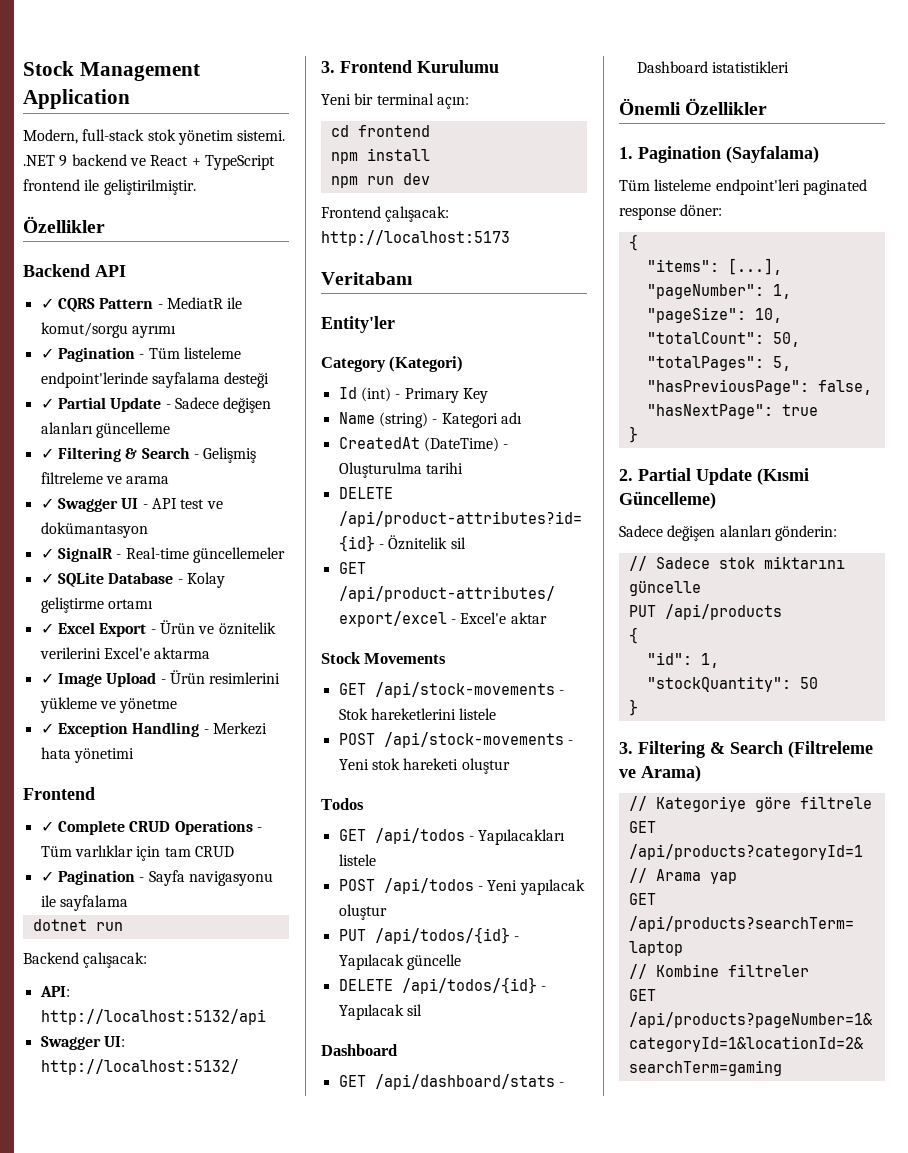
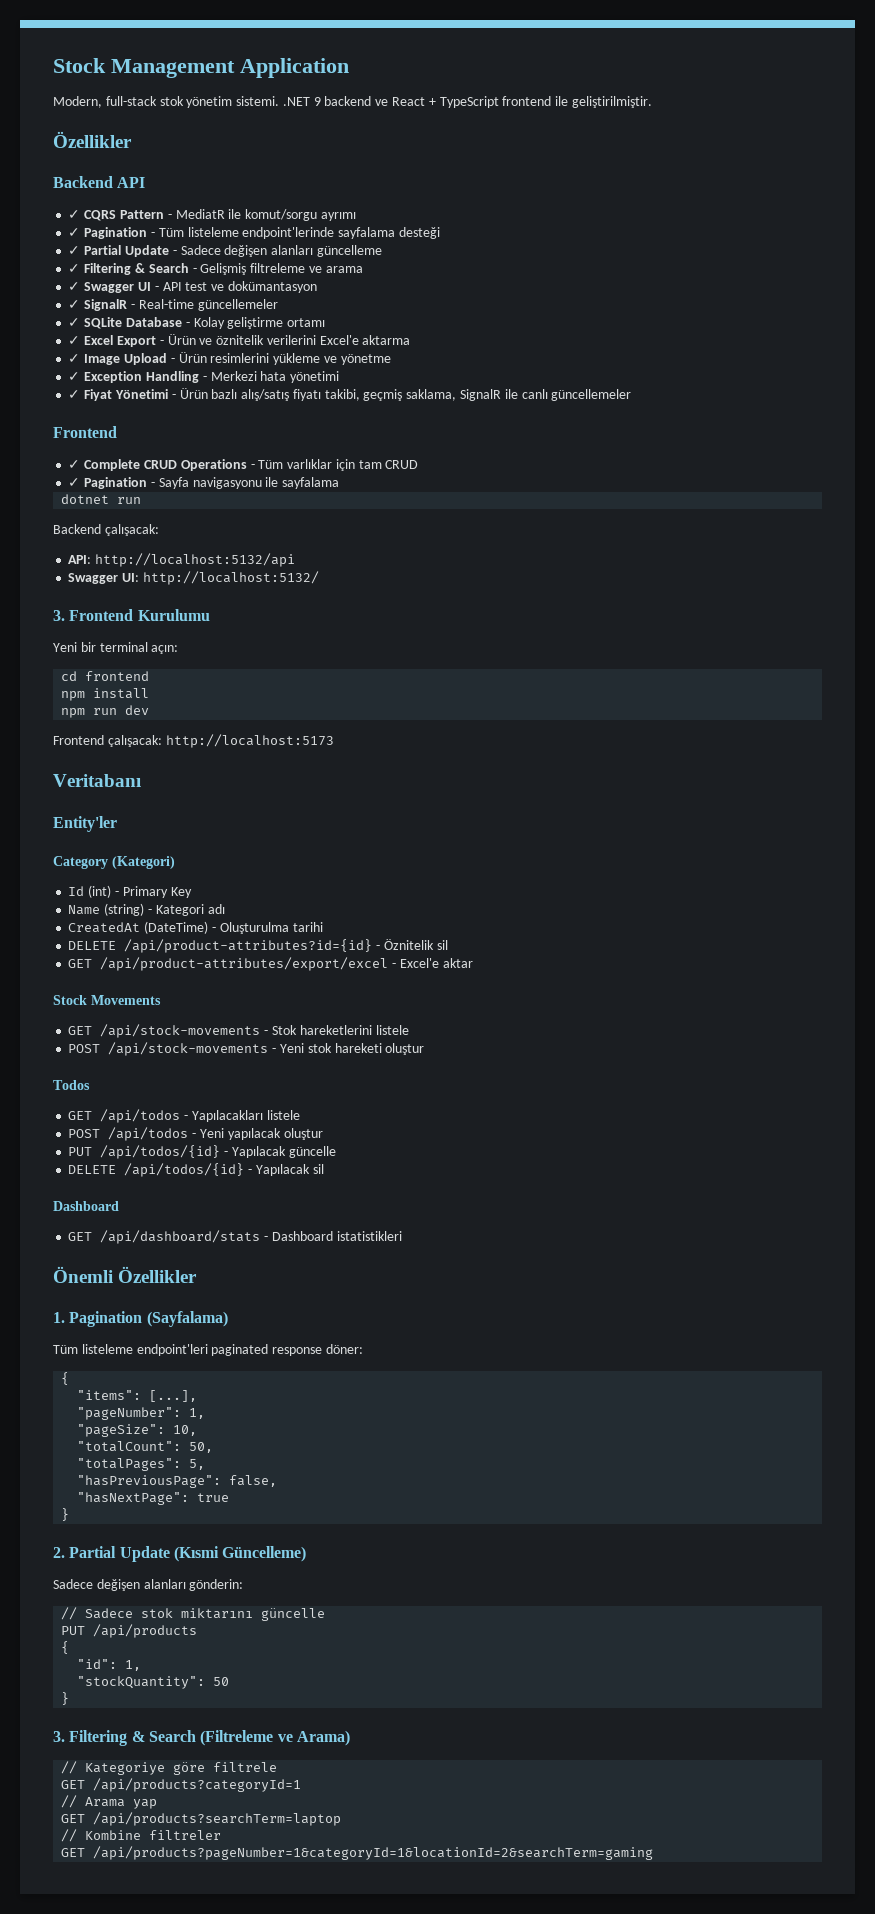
(134, 755) none -> [68,388,632,401] // ✓ Fiyat Yönetimi - Ürün bazlı alış/satış fiyatı takibi, geçmiş saklama, SignalR ile canlı güncellemeler

